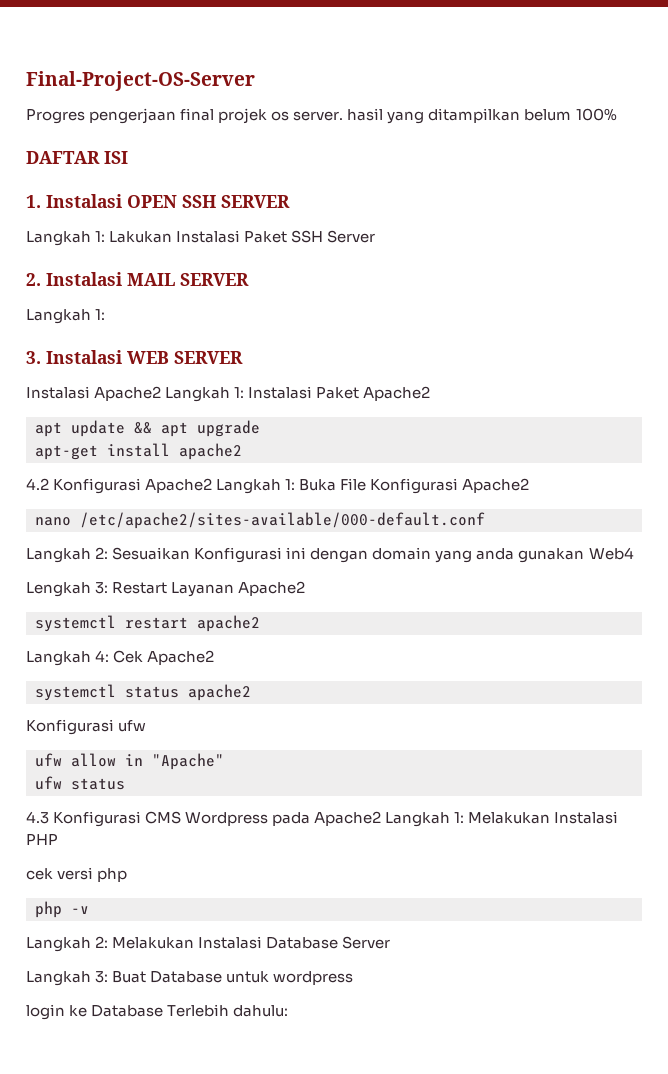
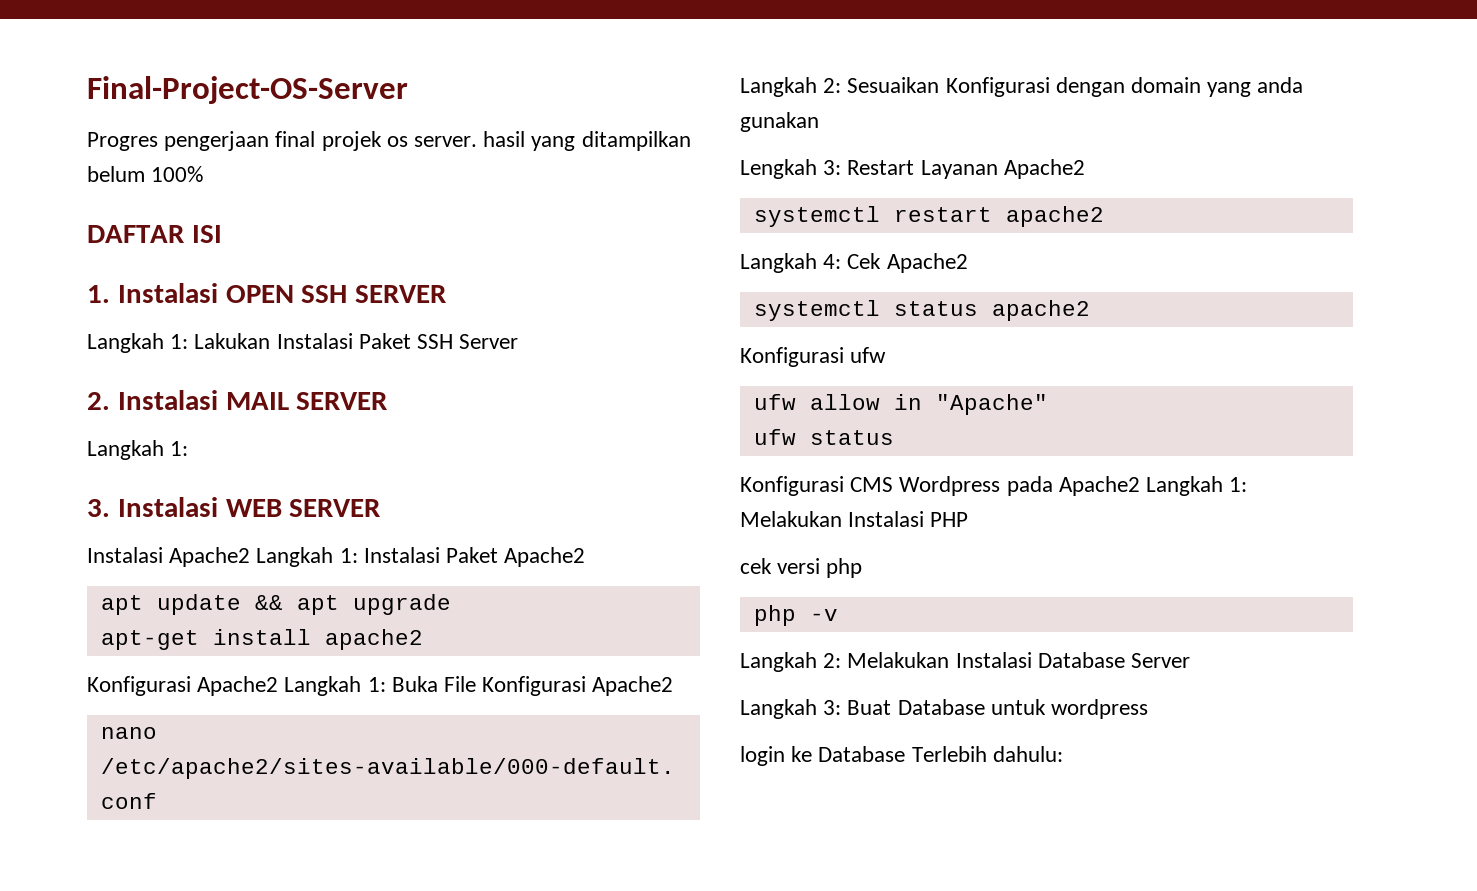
[26,478,49,490] 4.2 -> (423, 639) none
[286,547,307,559] ini -> (1050, 87) none
[588,547,634,560] Web4 -> (819, 122) none
[26,811,49,824] 4.3 -> (894, 437) none

